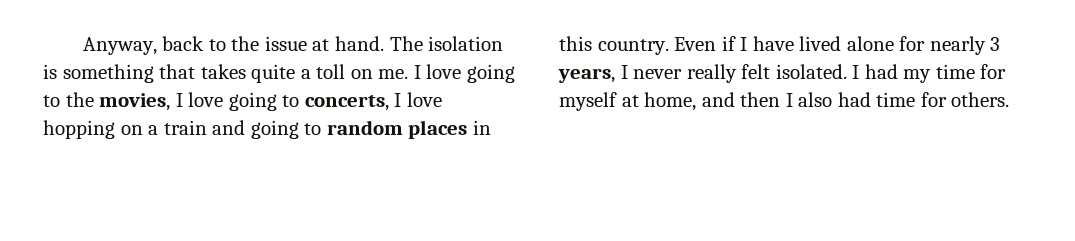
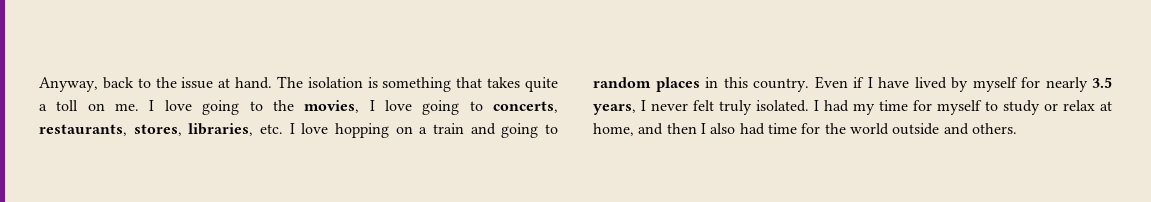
(389, 103) none -> [39,123,283,136] restaurants, stores, libraries, etc.
[846,36,894,51] alone -> [951,77,1018,92] by myself
[990,37,1001,51] 3 -> [1092,77,1112,88] 3.5
[686,64,771,83] really felt -> [693,100,752,115] felt truly
(617, 101) none -> [985,100,1095,115] to study or relax
(947, 99) none -> [824,123,969,135] the world outside and

